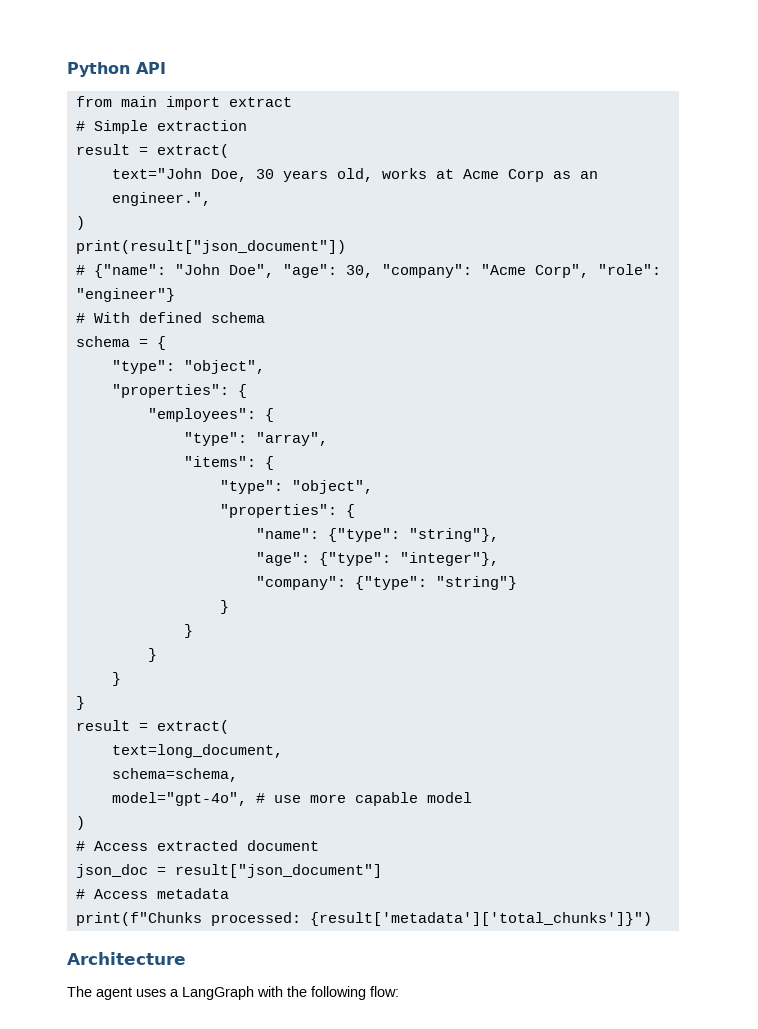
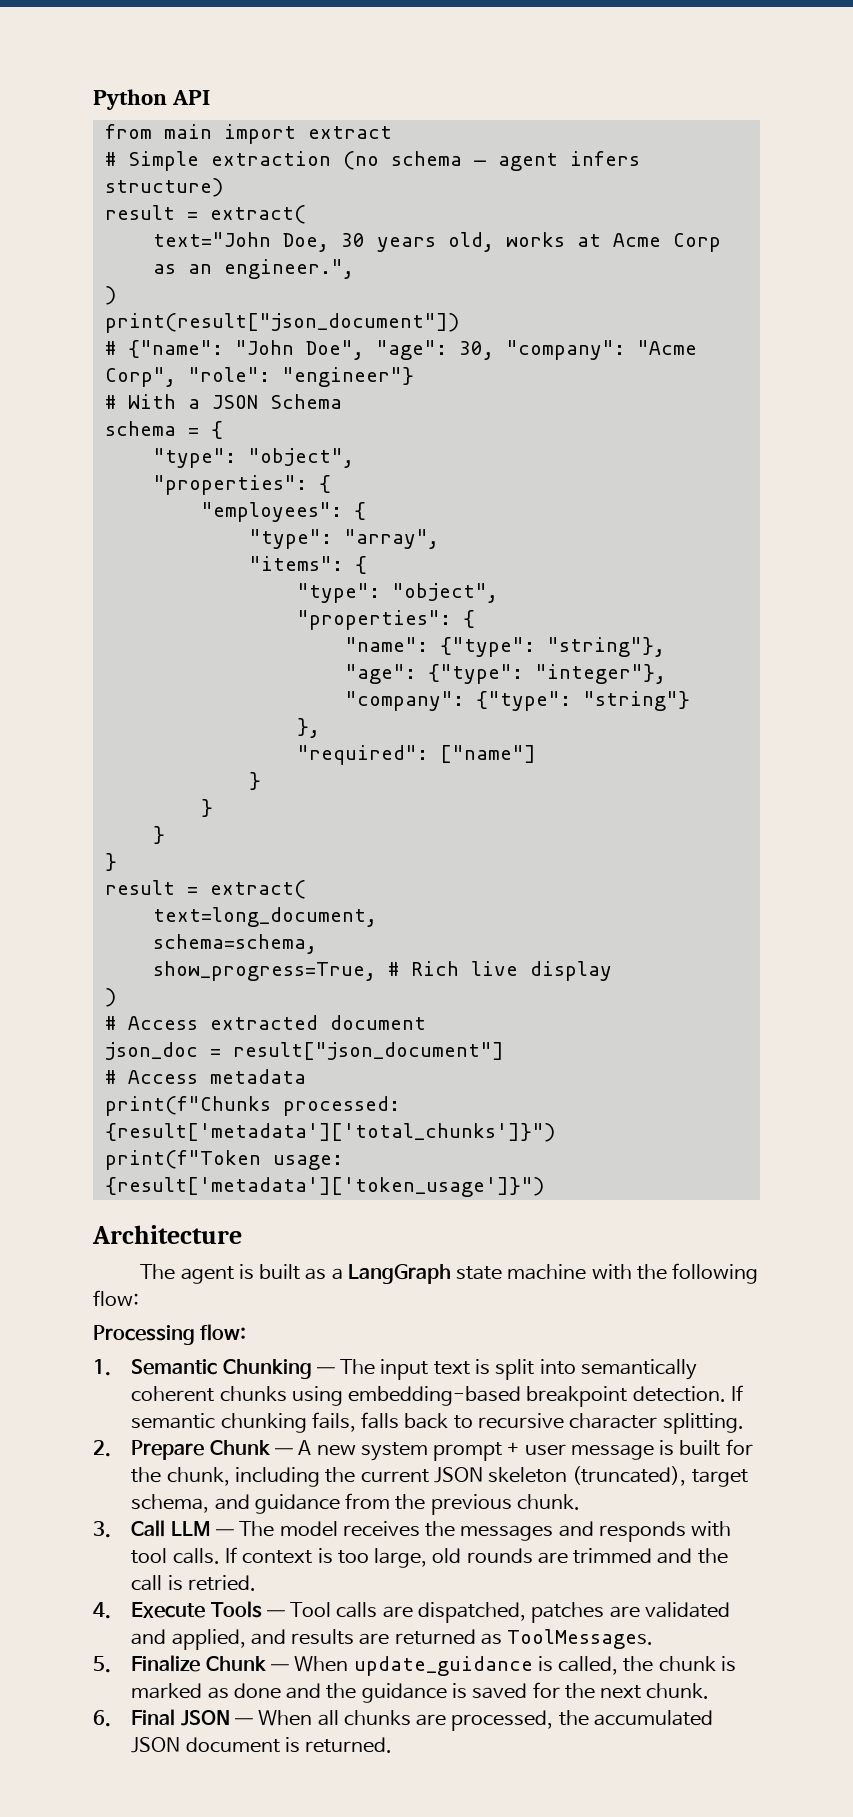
(247, 125) none -> [342,151,640,171] [104,178,223,197] (no schema — agent infers structure)
[138,312,265,323] defined schema -> [187,394,342,409] a JSON Schema
[219,600,229,614] } -> [296,718,320,738] [296,745,536,765] }, // "required": ["name"]
[111,792,472,806] model="gpt-4o", # use more capable model -> [152,961,612,981] show_progress=True, # Rich live display
(652, 919) none -> [104,1150,343,1170] [104,1177,544,1197] // print(f"Token usage: {result['metadata']['token_usage']}")
[136,986,399,1000] uses a LangGraph with the following flow: -> [238,1263,759,1284] [93,1290,139,1306] [93,1324,247,1345] [93,1359,697,1380] [131,1385,744,1407] [131,1412,744,1434] [93,1439,753,1461] [131,1466,748,1487] [131,1493,580,1515] [93,1520,732,1542] [131,1547,728,1568] [131,1575,256,1591] [93,1601,730,1623] [131,1629,654,1650] [93,1655,736,1676] [131,1682,710,1703] [93,1709,713,1731] [131,1737,393,1753] is built as a LangGraph state machine with the following flow: // Processing flow: // 1. Semantic Chunking — The input text is split into semantically coherent chunks using embedding-based breakpoint detection. If semantic chunking fails, falls back to recursive character splitting. // 2. Prepare Chunk — A new system prompt + user message is built for the chunk, including the current JSON skeleton (truncated), target schema, and guidance from the previous chunk. // 3. Call LLM — The model receives the messages and responds with tool calls. If context is too large, old rounds are trimmed and the call is retried. // 4. Execute Tools — Tool calls are dispatched, patches are validated and applied, and results are returned as ToolMessages. // 5. Finalize Chunk — When update_guidance is called, the chunk is marked as done and the guidance is saved for the next chunk. // 6. Final JSON — When all chunks are processed, the accumulated JSON document is returned.

